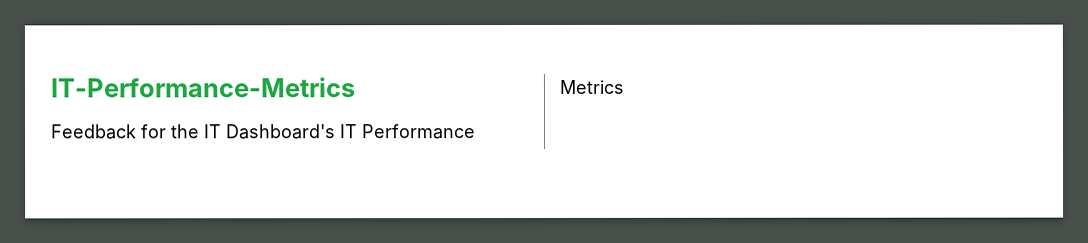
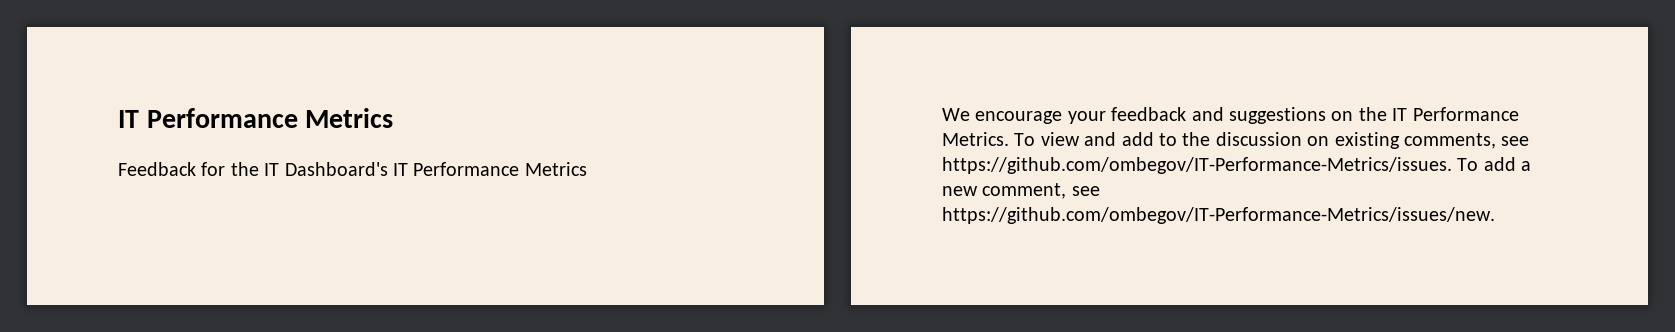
[50,77,355,98] IT-Performance-Metrics -> [118,108,394,128] IT Performance Metrics
(624, 86) none -> [942,107,1519,124] [942,132,1530,149] [942,157,1532,174] [942,183,1100,199] [942,207,1495,224] // We encourage your feedback and suggestions on the IT Performance Metrics. To view and add to the discussion on existing comments, see https://github.com/ombegov/IT-Performance-Metrics/issues. To add a new comment, see https://github.com/ombegov/IT-Performance-Metrics/issues/new.

